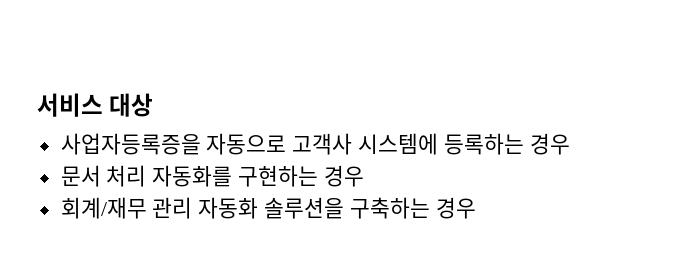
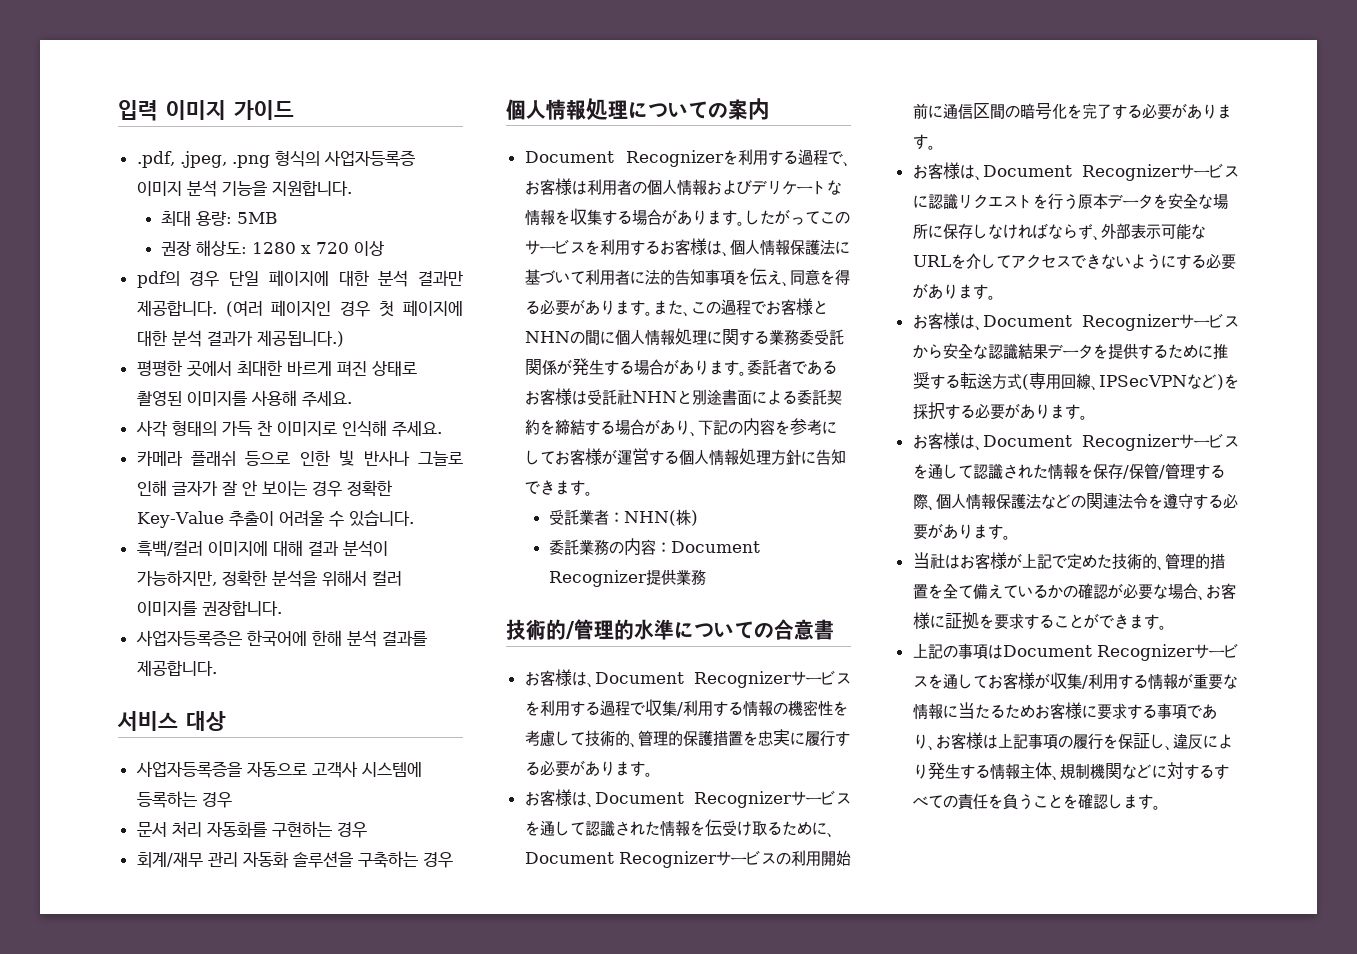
(37, 105) none -> [118,100,294,121] [136,150,415,168] [136,180,352,197] [161,211,279,226] [161,240,385,256] [136,270,463,288] [136,300,464,317] [136,330,344,347] [136,360,417,377] [136,390,352,407] [135,420,442,437] [136,450,463,467] [136,480,392,497] [136,510,414,528] [136,540,388,557] [136,570,402,587] [136,600,282,616] [135,630,427,647] [136,660,217,676] 입력 이미지 가이드 // .pdf, .jpeg, .png 형식의 사업자등록증 이미지 분석 기능을 지원합니다. // 최대 용량: 5MB // 권장 해상도: 1280 x 720 이상 // pdf의 경우 단일 페이지에 대한 분석 결과만 제공합니다. (여러 페이지인 경우 첫 페이지에 대한 분석 결과가 제공됩니다.) // 평평한 곳에서 최대한 바르게 펴진 상태로 촬영된 이미지를 사용해 주세요. // 사각 형태의 가득 찬 이미지로 인식해 주세요. // 카메라 플래쉬 등으로 인한 빛 반사나 그늘로 인해 글자가 잘 안 보이는 경우 정확한 Key-Value 추출이 어려울 수 있습니다. // 흑백/컬러 이미지에 대해 결과 분석이 가능하지만, 정확한 분석을 위해서 컬러 이미지를 권장합니다. // 사업자등록증은 한국어에 한해 분석 결과를 제공합니다. //
(476, 208) none -> [506,98,770,120] [524,149,851,167] [524,178,842,196] [524,208,850,226] [524,238,850,257] [524,268,850,287] [524,298,828,317] [524,328,844,346] [524,358,837,376] [524,388,842,406] [524,418,837,437] [524,448,846,466] [524,480,593,496] [549,509,699,526] [549,538,761,556] [549,569,707,587] [506,619,834,640] [524,669,851,688] [524,699,848,717] [524,729,850,748] [524,760,653,777] [524,789,851,808] [524,819,835,838] [524,850,851,868] [912,103,1232,120] [912,134,936,150] [912,162,1239,181] [912,193,1228,210] [912,223,1206,241] [912,253,1236,270] [912,283,996,300] [912,312,1239,331] [912,343,1228,360] [912,372,1239,391] [912,402,1088,420] [912,432,1239,451] [912,463,1225,480] [912,493,1238,511] [912,523,1011,540] [912,552,1225,571] [912,583,1236,601] [912,612,1167,630] [912,643,1239,661] [912,672,1238,690] [912,702,1217,720] [912,732,1233,751] [912,762,1229,781] [912,793,1161,810] // 個人情報処理についての案内 // Document Recognizerを利用する過程で、お客様は利用者の個人情報およびデリケートな情報を収集する場合があります。したがってこのサービスを利用するお客様は、個人情報保護法に基づいて利用者に法的告知事項を伝え、同意を得る必要があります。また、この過程でお客様とNHNの間に個人情報処理に関する業務委受託関係が発生する場合があります。委託者であるお客様は受託社NHNと別途書面による委託契約を締結する場合があり、下記の内容を参考にしてお客様が運営する個人情報処理方針に告知できます。 // 受託業者：NHN(株) // 委託業務の内容：Document Recognizer提供業務 // 技術的/管理的水準についての合意書 // お客様は、Document Recognizerサービスを利用する過程で収集/利用する情報の機密性を考慮して技術的、管理的保護措置を忠実に履行する必要があります。 // お客様は、Document Recognizerサービスを通して認識された情報を伝受け取るために、Document Recognizerサービスの利用開始前に通信区間の暗号化を完了する必要があります。 // お客様は、Document Recognizerサービスに認識リクエストを行う原本データを安全な場所に保存しなければならず、外部表示可能なURLを介してアクセスできないようにする必要があります。 // お客様は、Document Recognizerサービスから安全な認識結果データを提供するために推奨する転送方式(専用回線、IPSecVPNなど)を採択する必要があります。 // お客様は、Document Recognizerサービスを通して認識された情報を保存/保管/管理する際、個人情報保護法などの関連法令を遵守する必要があります。 // 当社はお客様が上記で定めた技術的、管理的措置を全て備えているかの確認が必要な場合、お客様に証拠を要求することができます。 // 上記の事項はDocument Recognizerサービスを通してお客様が収集/利用する情報が重要な情報に当たるためお客様に要求する事項であり、お客様は上記事項の履行を保証し、違反により発生する情報主体、規制機関などに対するすべての責任を負うことを確認します。

